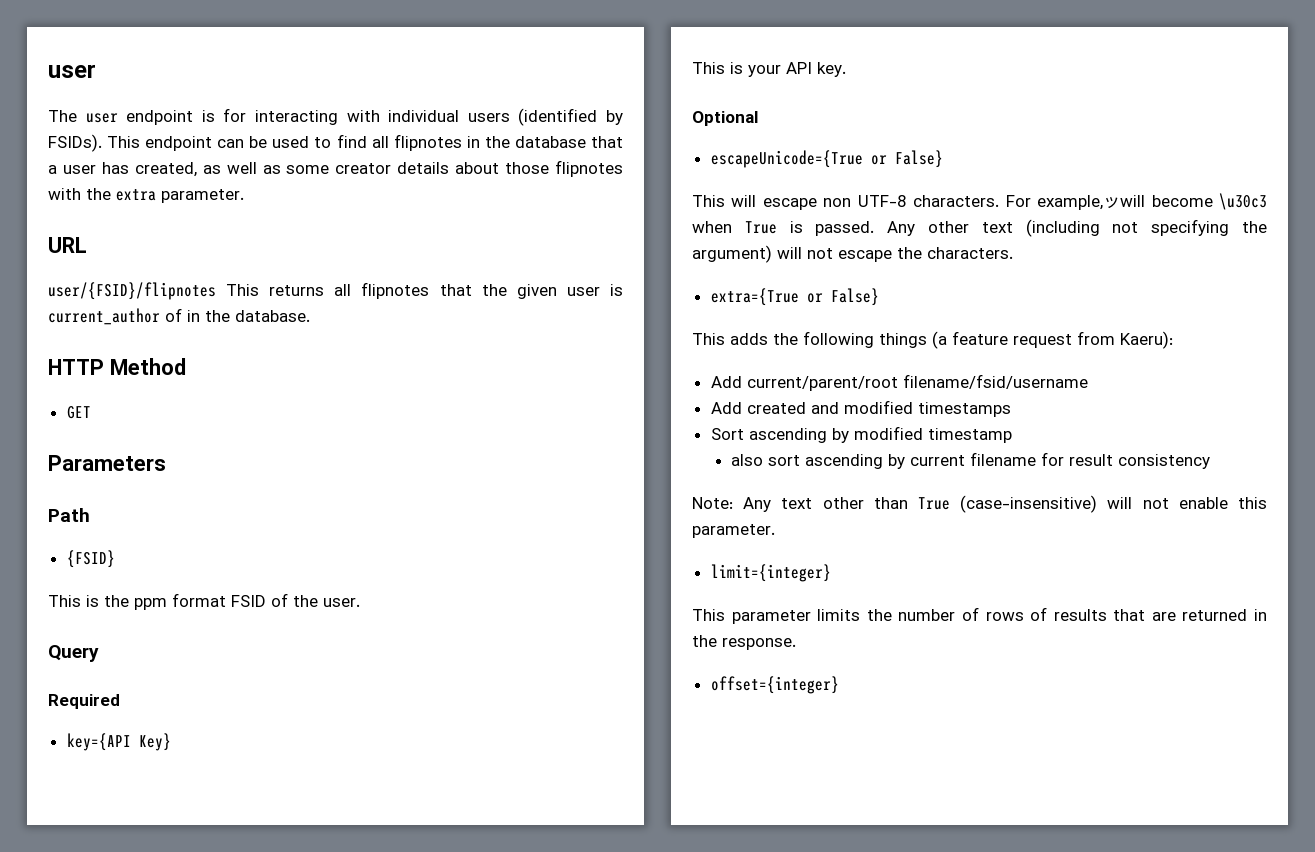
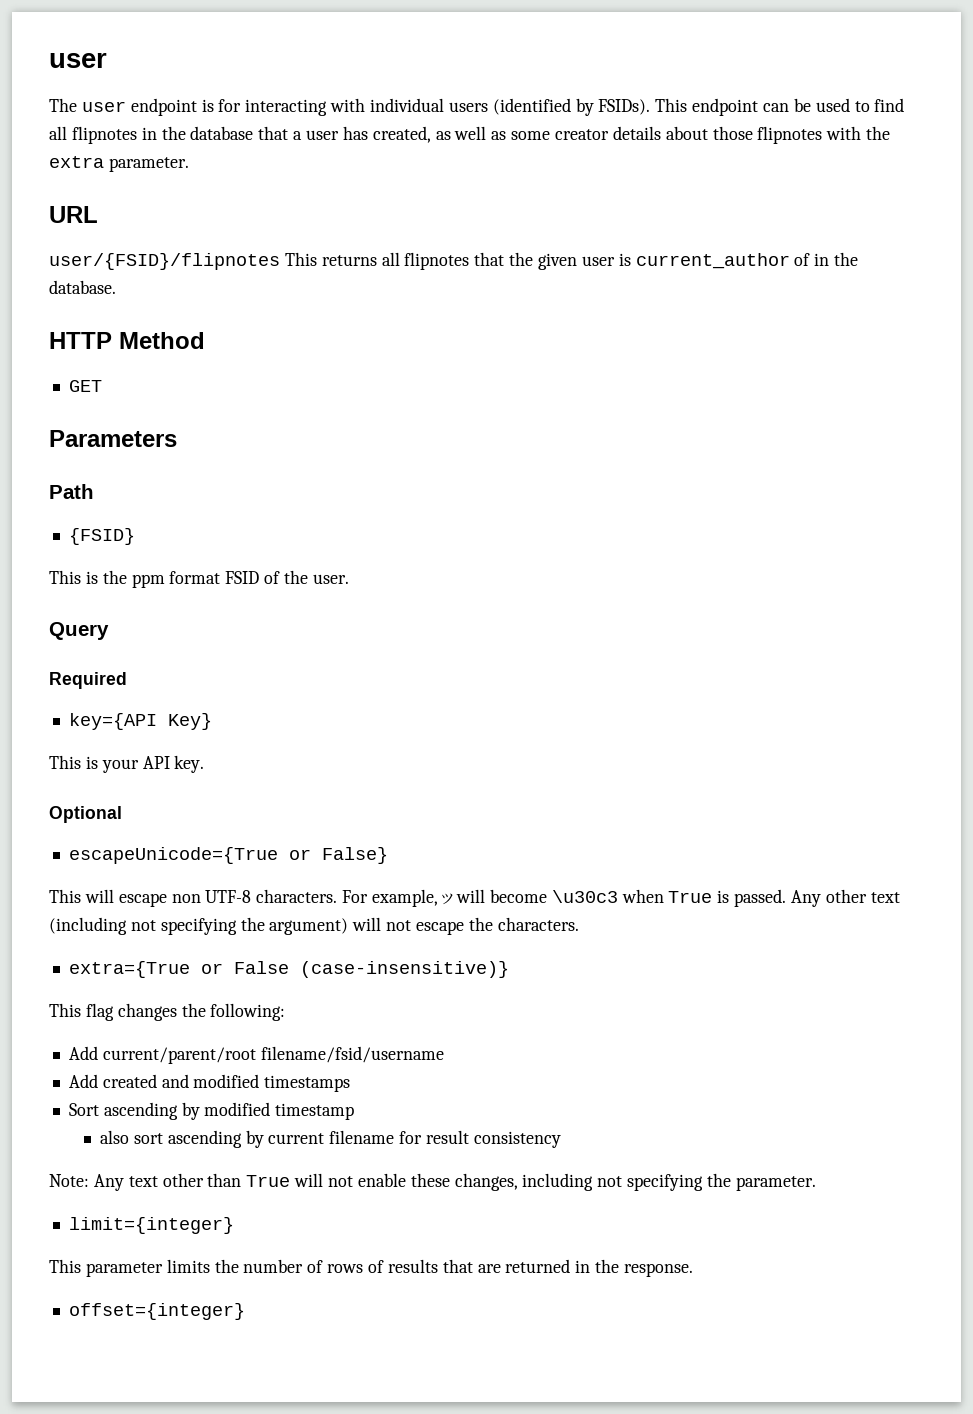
[830,288,879,306] [692,331,1173,349] False} // This adds the following things (a feature request from Kaeru): -> [233,961,509,978] [49,1003,286,1021] False (case-insensitive)} // This flag changes the following:
[960,495,1098,513] (case-insensitive) -> (291, 1181) none
[1238,497,1267,509] this -> [410,1173,732,1191] these changes, including not specifying the

